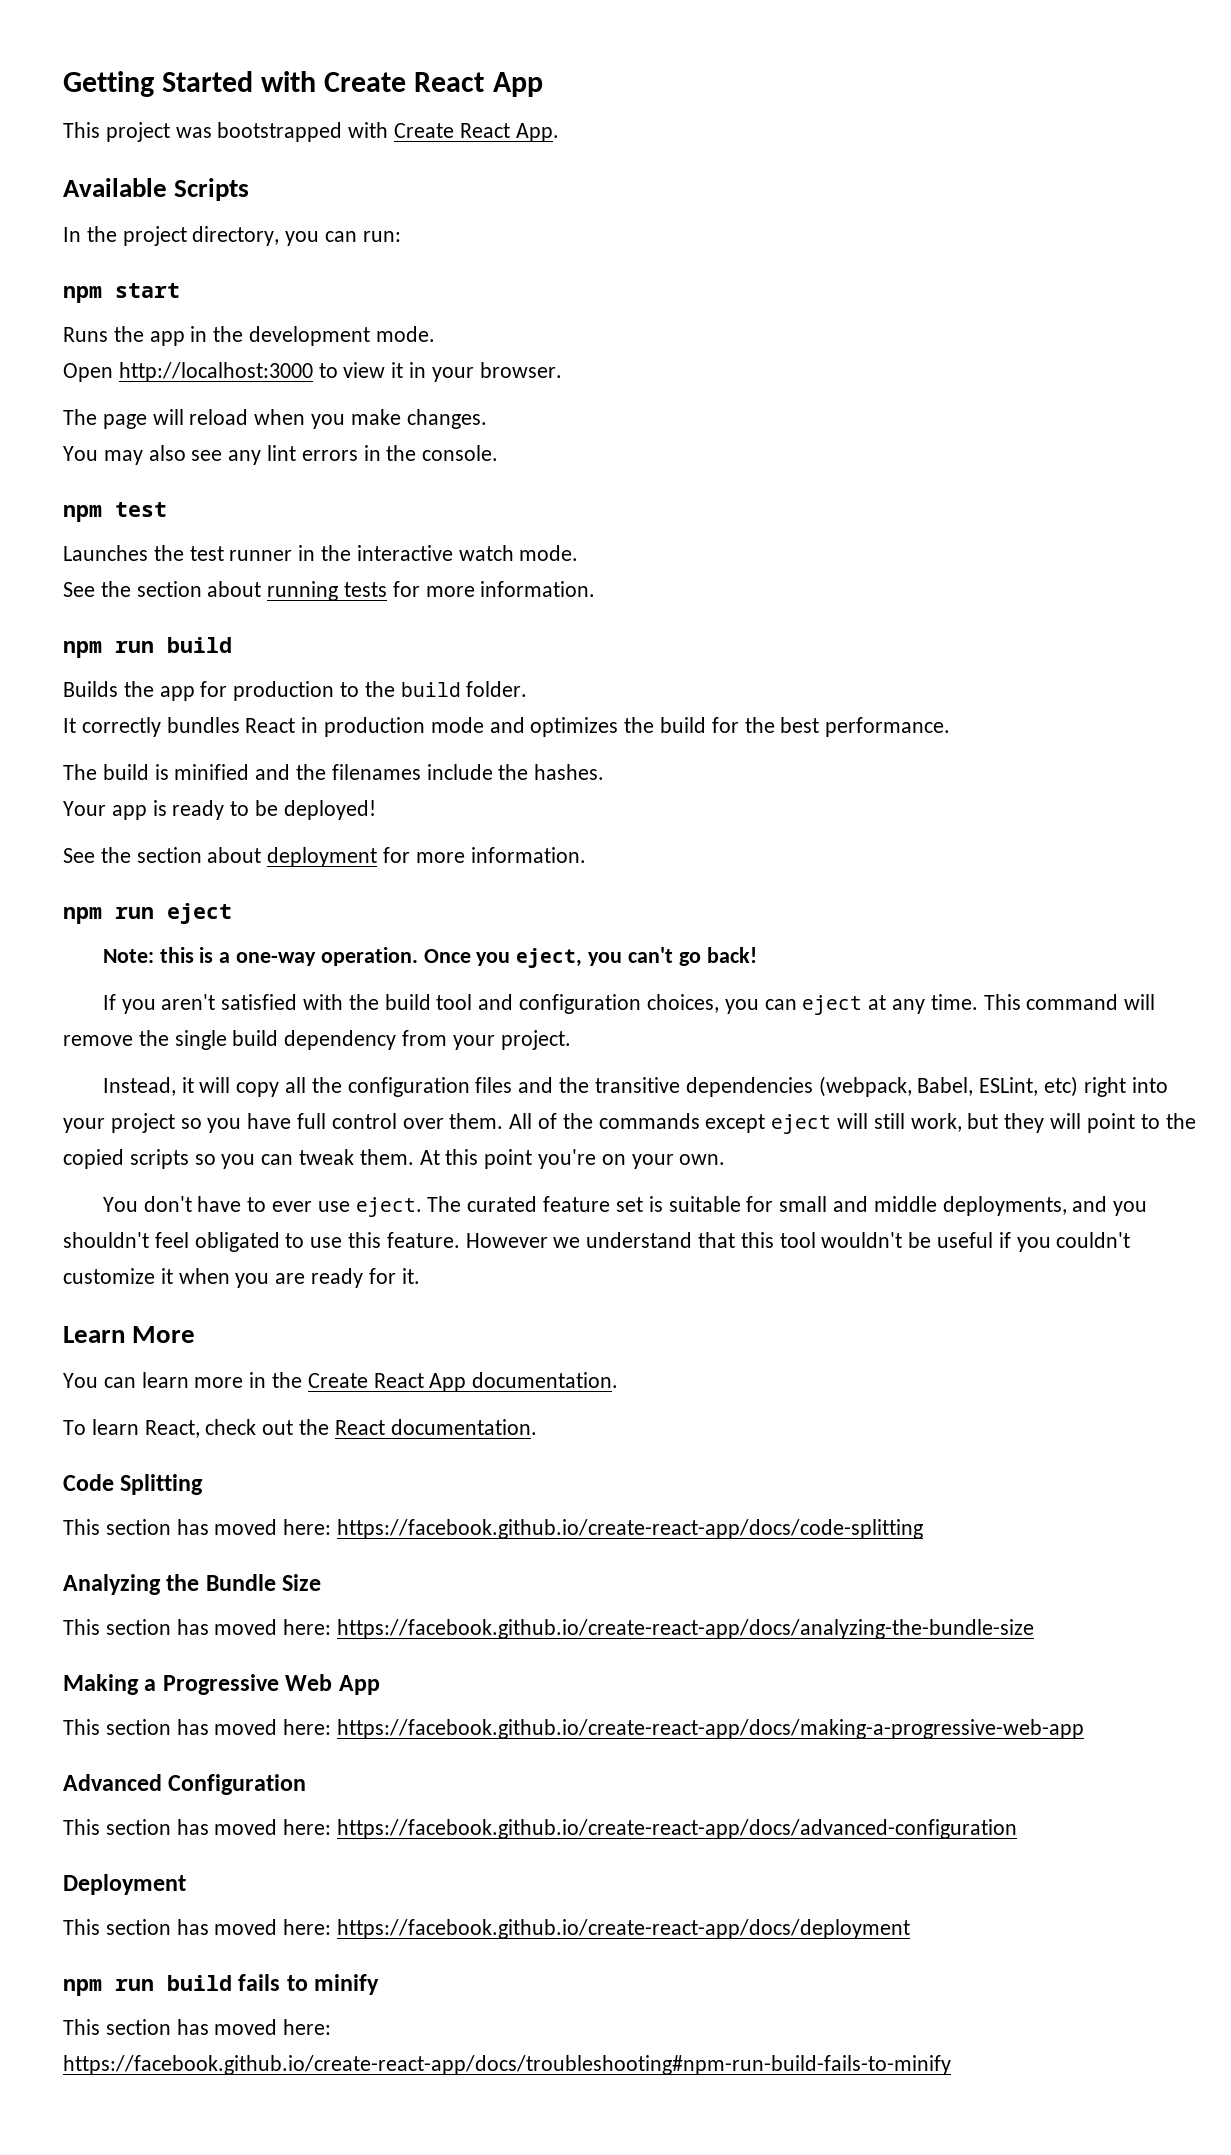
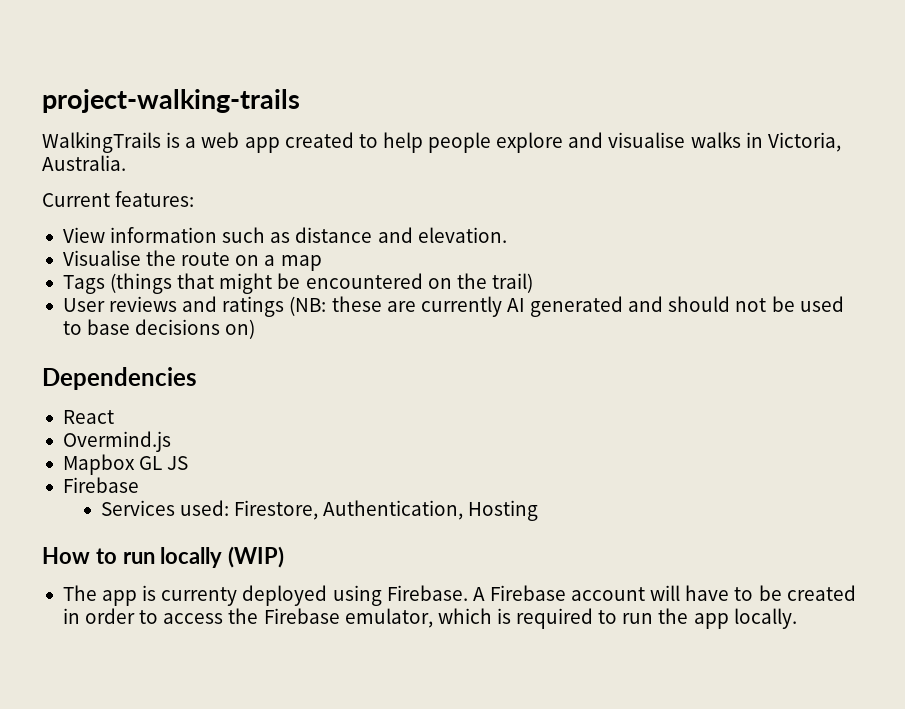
[63,71,543,97] [63,122,559,142] [63,178,250,201] [63,226,401,246] [63,283,180,303] [63,326,435,346] [63,362,562,382] [63,409,487,429] [63,445,499,465] [63,502,167,522] [63,545,579,561] [63,581,596,601] [63,637,232,658] [63,681,528,701] [63,717,951,737] [63,764,605,780] [63,800,376,820] [63,847,586,867] [63,903,232,924] [102,947,757,968] [102,994,1156,1015] [63,1030,571,1050] [102,1076,1168,1097] [63,1113,1196,1134] [63,1149,726,1169] [102,1196,1148,1217] [63,1232,1131,1252] [63,1268,420,1288] [63,1326,196,1343] [63,1372,619,1392] [63,1419,537,1438] [63,1474,204,1495] [63,1519,924,1539] [63,1574,322,1595] [63,1619,1035,1639] [63,1674,380,1695] [63,1719,1085,1739] [63,1774,307,1795] [63,1819,1018,1839] [63,1874,186,1895] [63,1919,911,1939] [63,1974,380,1996] [63,2019,332,2035] [63,2055,951,2075] Getting Started with Create React App // This project was bootstrapped with Create React App. // Available Scripts // In the project directory, you can run: // npm start // Runs the app in the development mode. // Open http://localhost:3000 to view it in your browser. // The page will reload when you make changes. // You may also see any lint errors in the console. // npm test // Launches the test runner in the interactive watch mode. // See the section about running tests for more information. // npm run build // Builds the app for production to the build folder. // It correctly bundles React in production mode and optimizes the build for the best performance. // The build is minified and the filenames include the hashes. // Your app is ready to be deployed! // See the section about deployment for more information. // npm run eject // Note: this is a one-way operation. Once you eject, you can't go back! // If you aren't satisfied with the build tool and configuration choices, you can eject at any time. This command will remove the single build dependency from your project. // Instead, it will copy all the configuration files and the transitive dependencies (webpack, Babel, ESLint, etc) right into your project so you have full control over them. All of the commands except eject will still work, but they will point to the copied scripts so you can tweak them. At this point you're on your own. // You don't have to ever use eject. The curated feature set is suitable for small and middle deployments, and you shouldn't feel obligated to use this feature. However we understand that this tool wouldn't be useful if you couldn't customize it when you are ready for it. // Learn More // You can learn more in the Create React App documentation. // To learn React, check out the React documentation. // Code Splitting // This section has moved here: https://facebook.github.io/create-react-app/docs/code-splitting // Analyzing the Bundle Size // This section has moved here: https://facebook.github.io/create-react-app/docs/analyzing-the-bundle-size // Making a Progressive Web App // This section has moved here: https://facebook.github.io/create-react-app/docs/making-a-progressive-web-app // Advanced Configuration // This section has moved here: https://facebook.github.io/create-react-app/docs/advanced-configuration // Deployment // This section has moved here: https://facebook.github.io/create-react-app/docs/deployment // npm run build fails to minify // This section has moved here: https://facebook.github.io/create-react-app/docs/troubleshooting#npm-run-build-fails-to-minify -> [42,89,300,113] [42,132,841,153] [42,155,126,171] [42,191,195,207] [62,227,507,243] [62,250,322,271] [62,273,533,294] [62,296,844,317] [62,319,256,339] [42,367,197,390] [62,410,114,424] [62,431,171,452] [62,454,189,475] [62,477,139,493] [100,500,539,521] [42,546,285,568] [62,585,856,606] [62,608,797,629] project-walking-trails // WalkingTrails is a web app created to help people explore and visualise walks in Victoria, Australia. // Current features: // View information such as distance and elevation. // Visualise the route on a map // Tags (things that might be encountered on the trail) // User reviews and ratings (NB: these are currently AI generated and should not be used to base decisions on) // Dependencies // React // Overmind.js // Mapbox GL JS // Firebase // Services used: Firestore, Authentication, Hosting // How to run locally (WIP) // The app is currenty deployed using Firebase. A Firebase account will have to be created in order to access the Firebase emulator, which is required to run the app locally.

